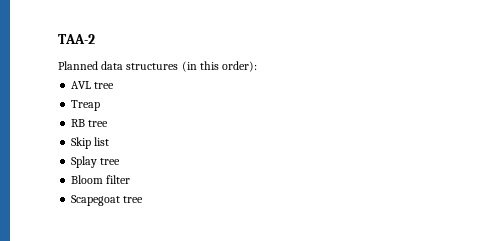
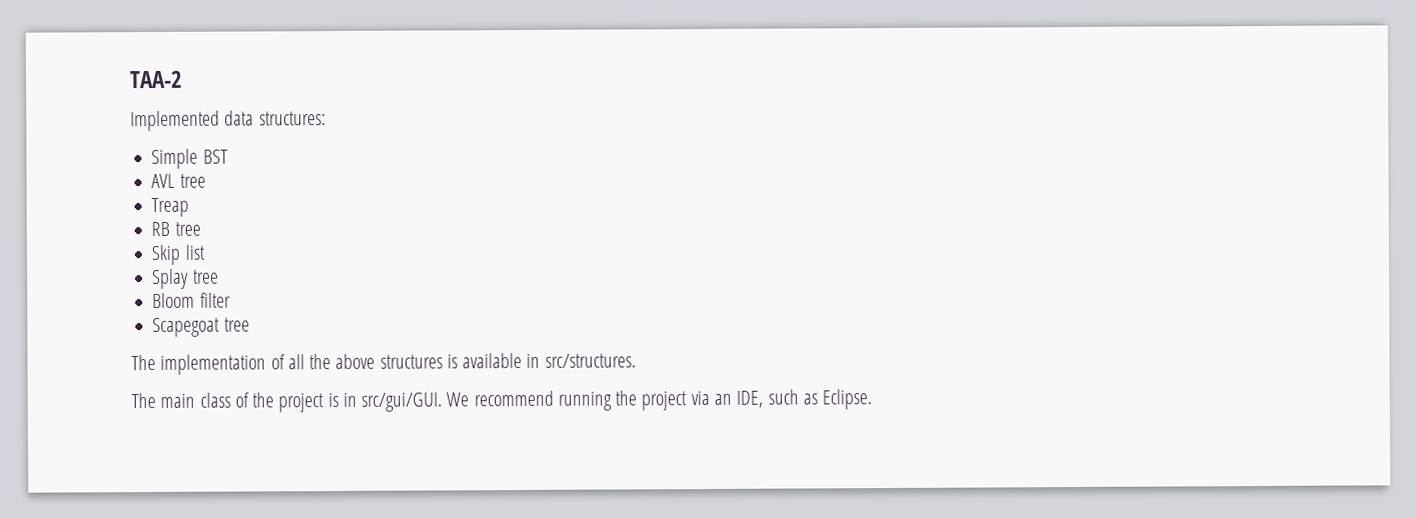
[58,61,258,72] Planned data structures (in this order): -> [130,110,326,132] [151,148,228,170] Implemented data structures: // Simple BST
(144, 199) none -> [131,353,636,375] [131,389,873,413] // The implementation of all the above structures is available in src/structures. // The main class of the project is in src/gui/GUI. We recommend running the project via an IDE, such as Eclipse.

